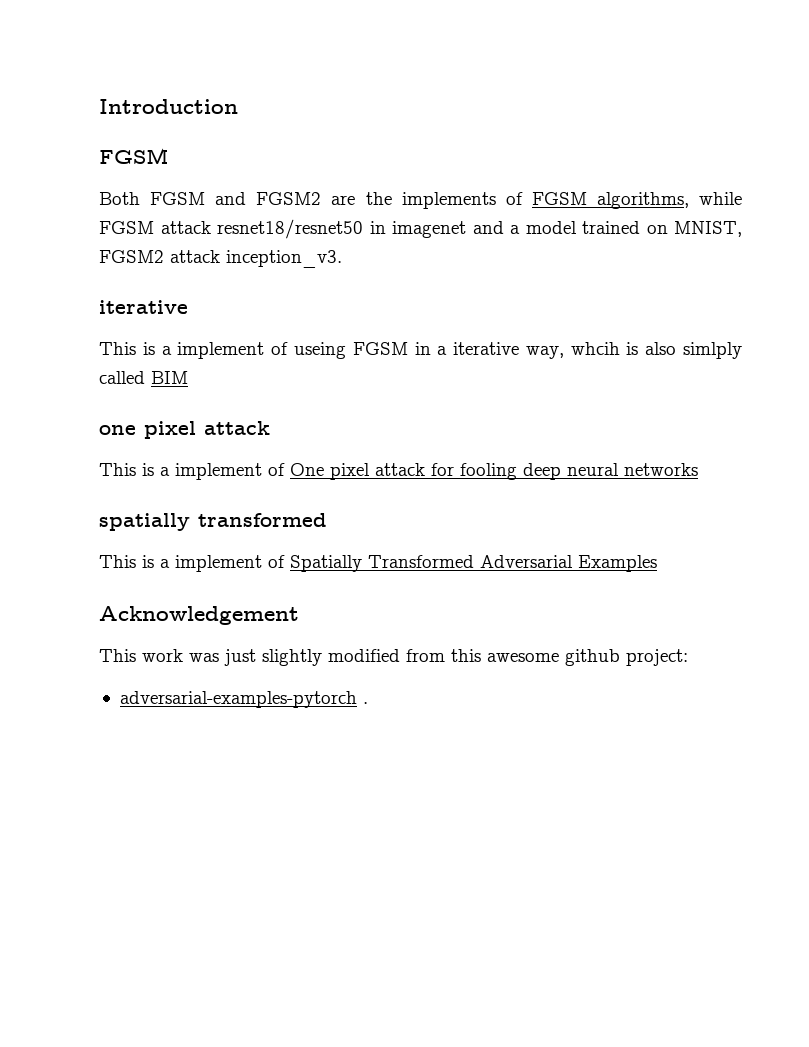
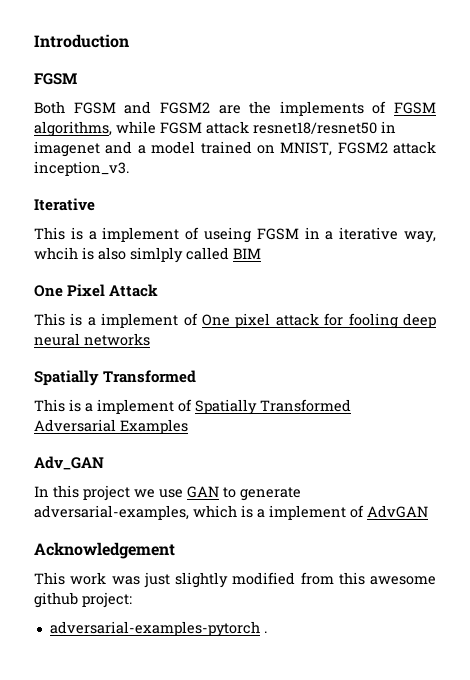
[99,300,188,314] iterative -> [34,198,95,211] Iterative
[99,421,270,439] one pixel attack -> [34,284,159,297] One Pixel Attack
[99,513,327,531] spatially transformed -> [34,370,197,386] Spatially Transformed
(657, 563) none -> [34,456,104,470] [34,485,301,501] [34,505,428,520] // Adv_GAN // In this project we use GAN to generate adversarial-examples, which is a implement of AdvGAN

